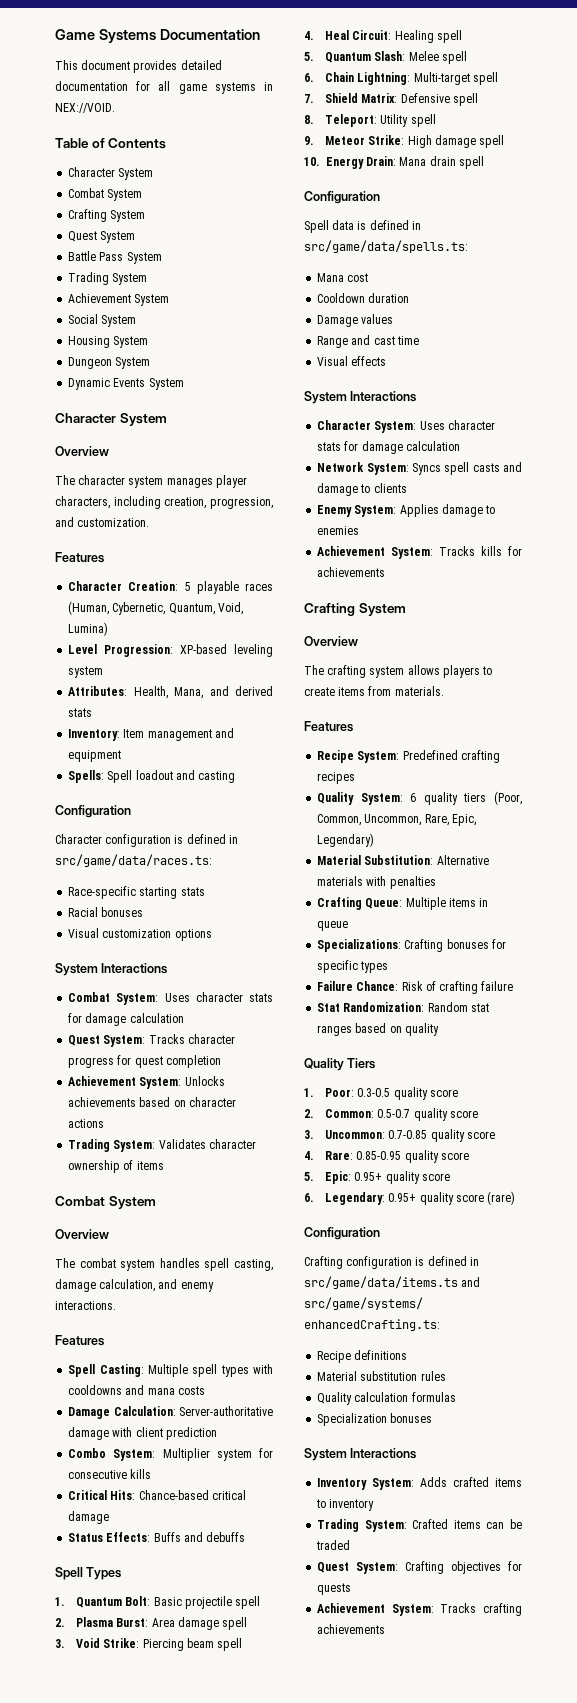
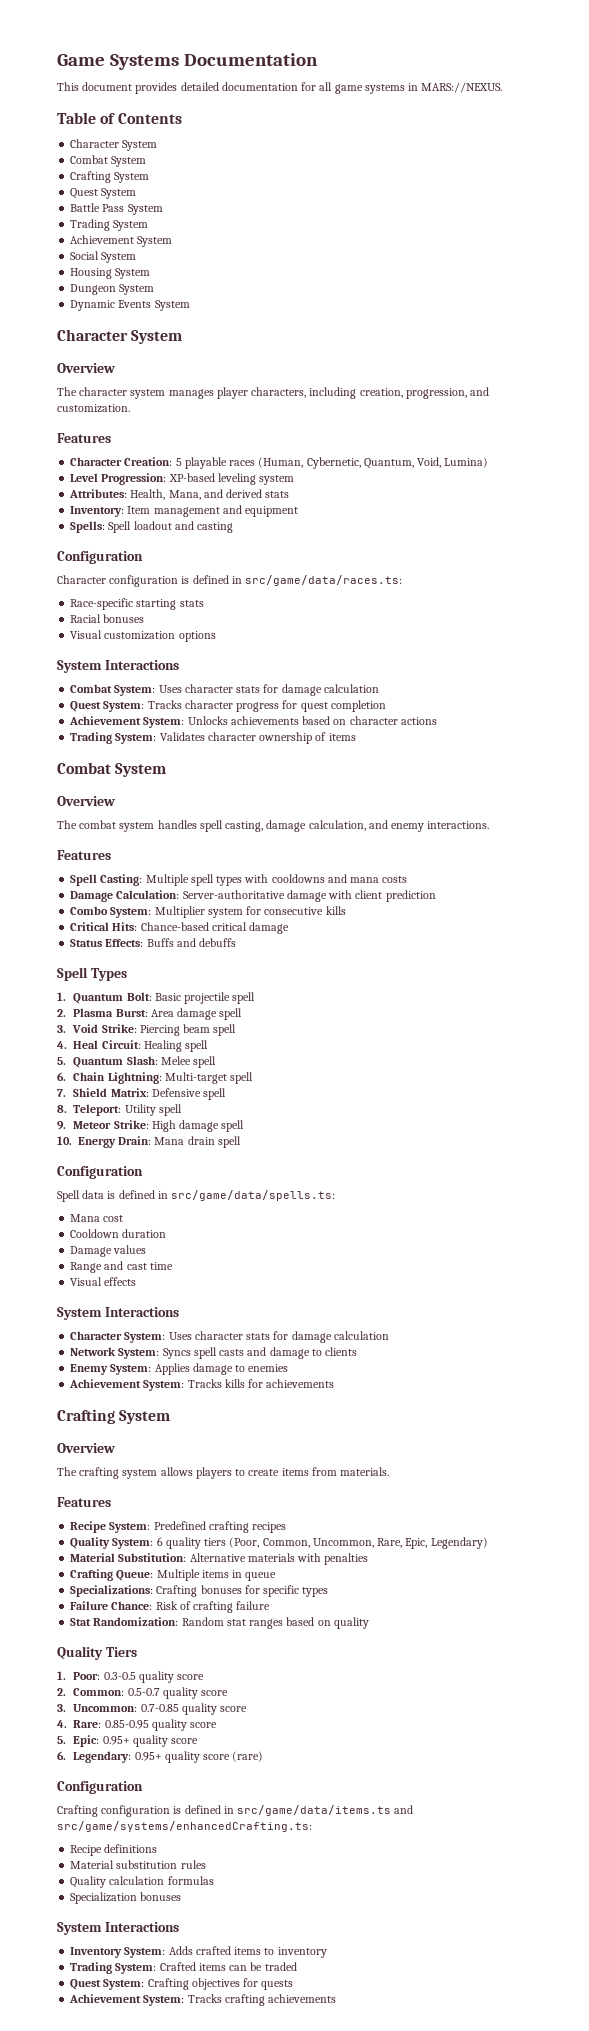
[55,103,115,113] NEX://VOID. -> [421,82,503,93] MARS://NEXUS.

